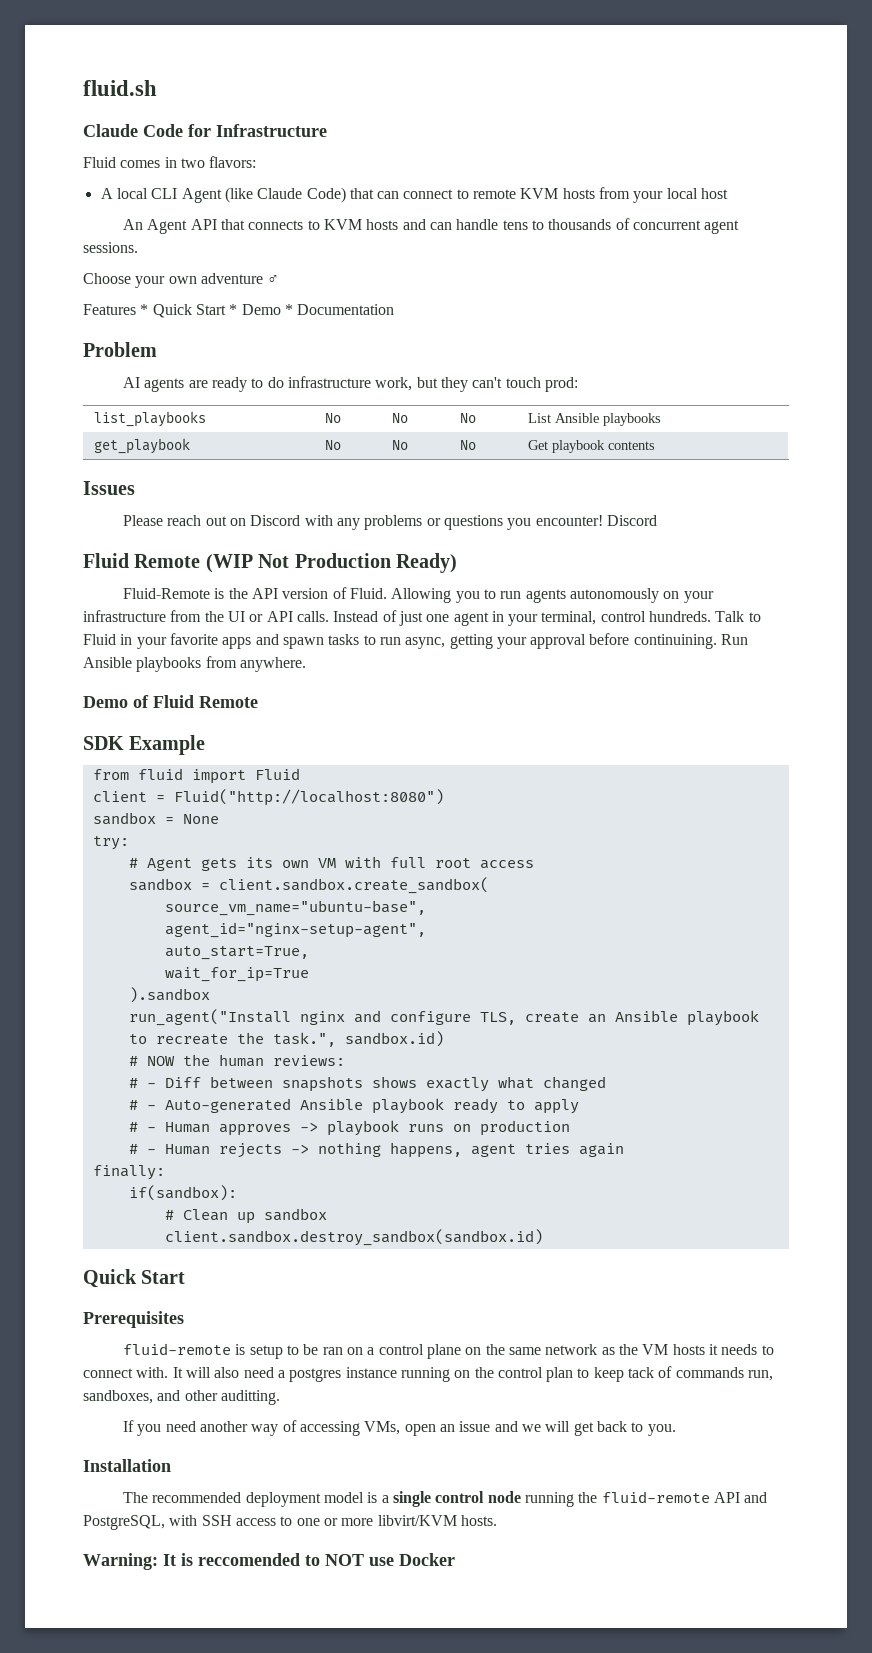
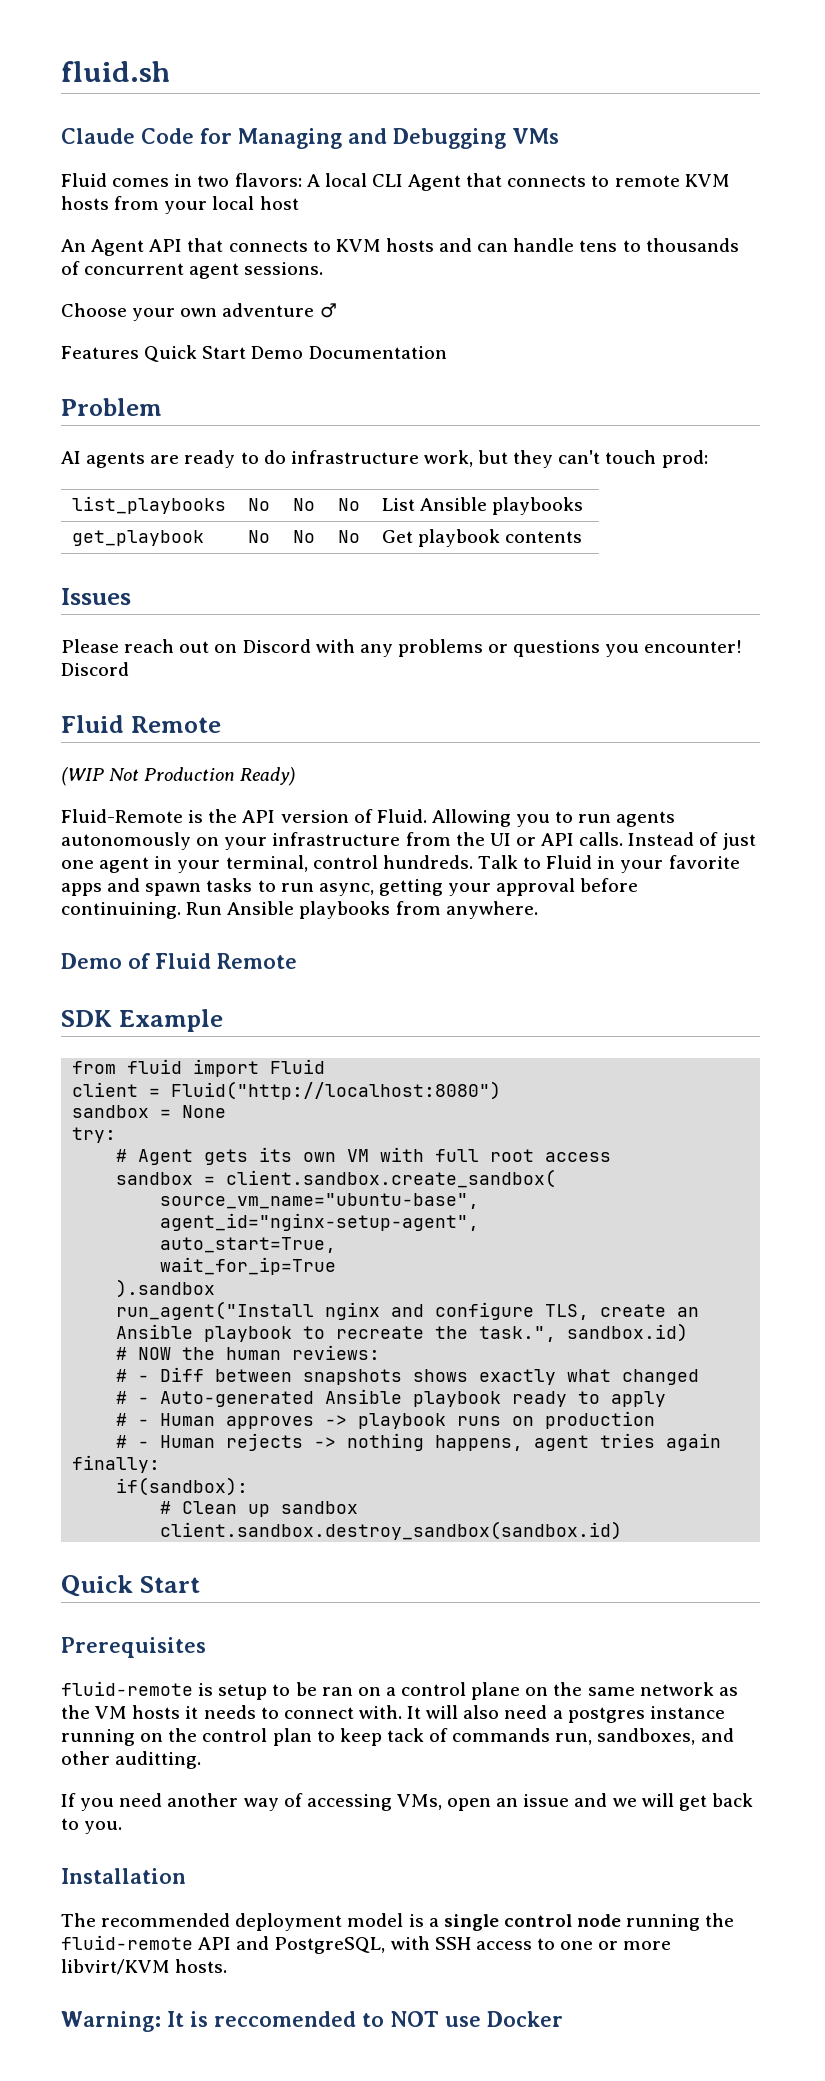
[216,124,327,137] Infrastructure -> [238,128,559,149] Managing and Debugging VMs
(257, 162) // -> (302, 180) none
[224,187,454,203] (like Claude Code) that can connect -> [466,173,587,187] that connects
[140,304,293,318] * Quick Start * Demo * -> [144,345,304,362] Quick Start Demo
(201, 561) none -> (221, 724) //

